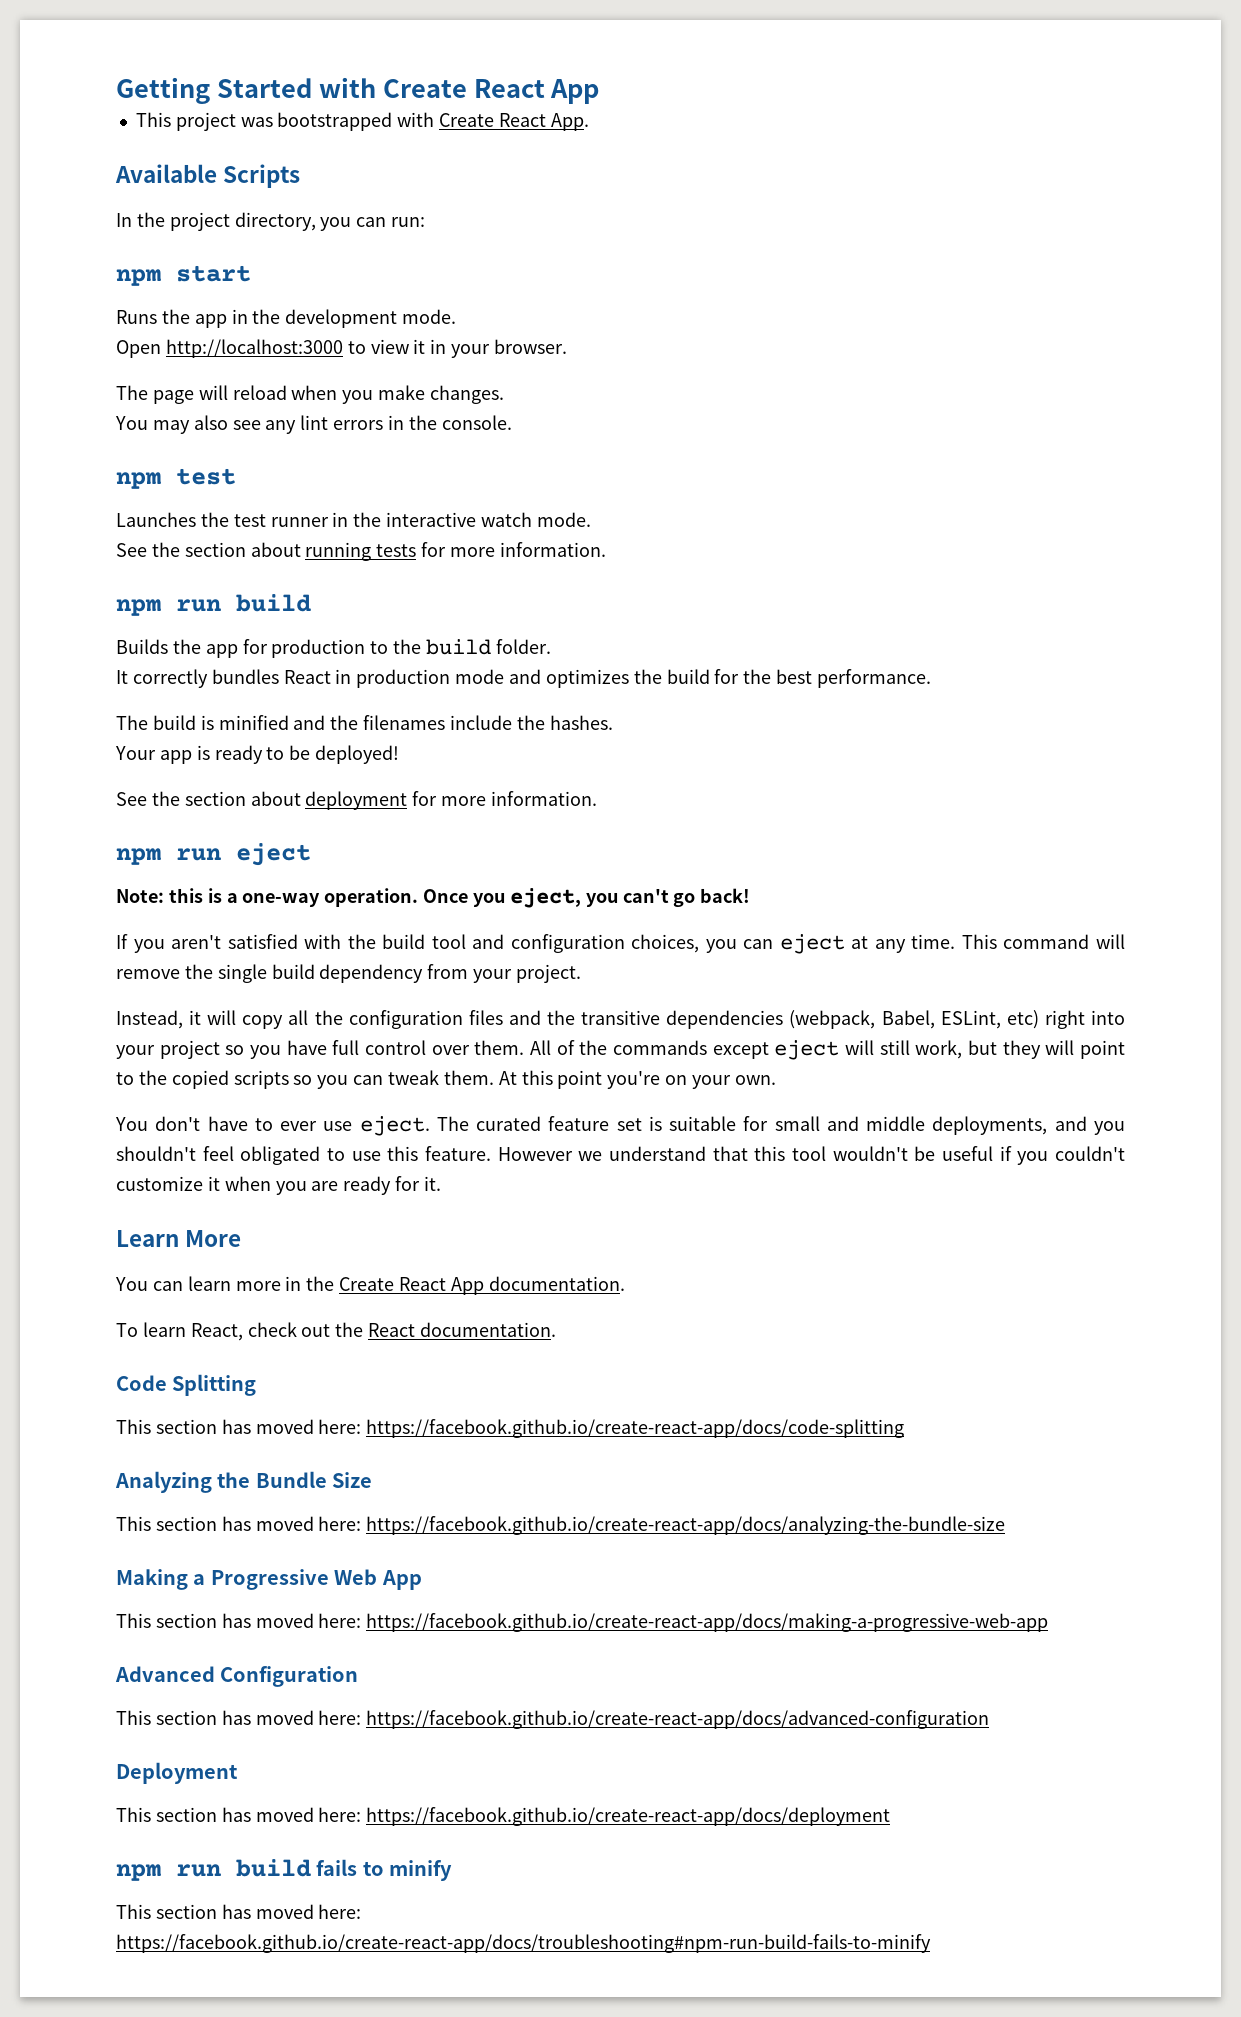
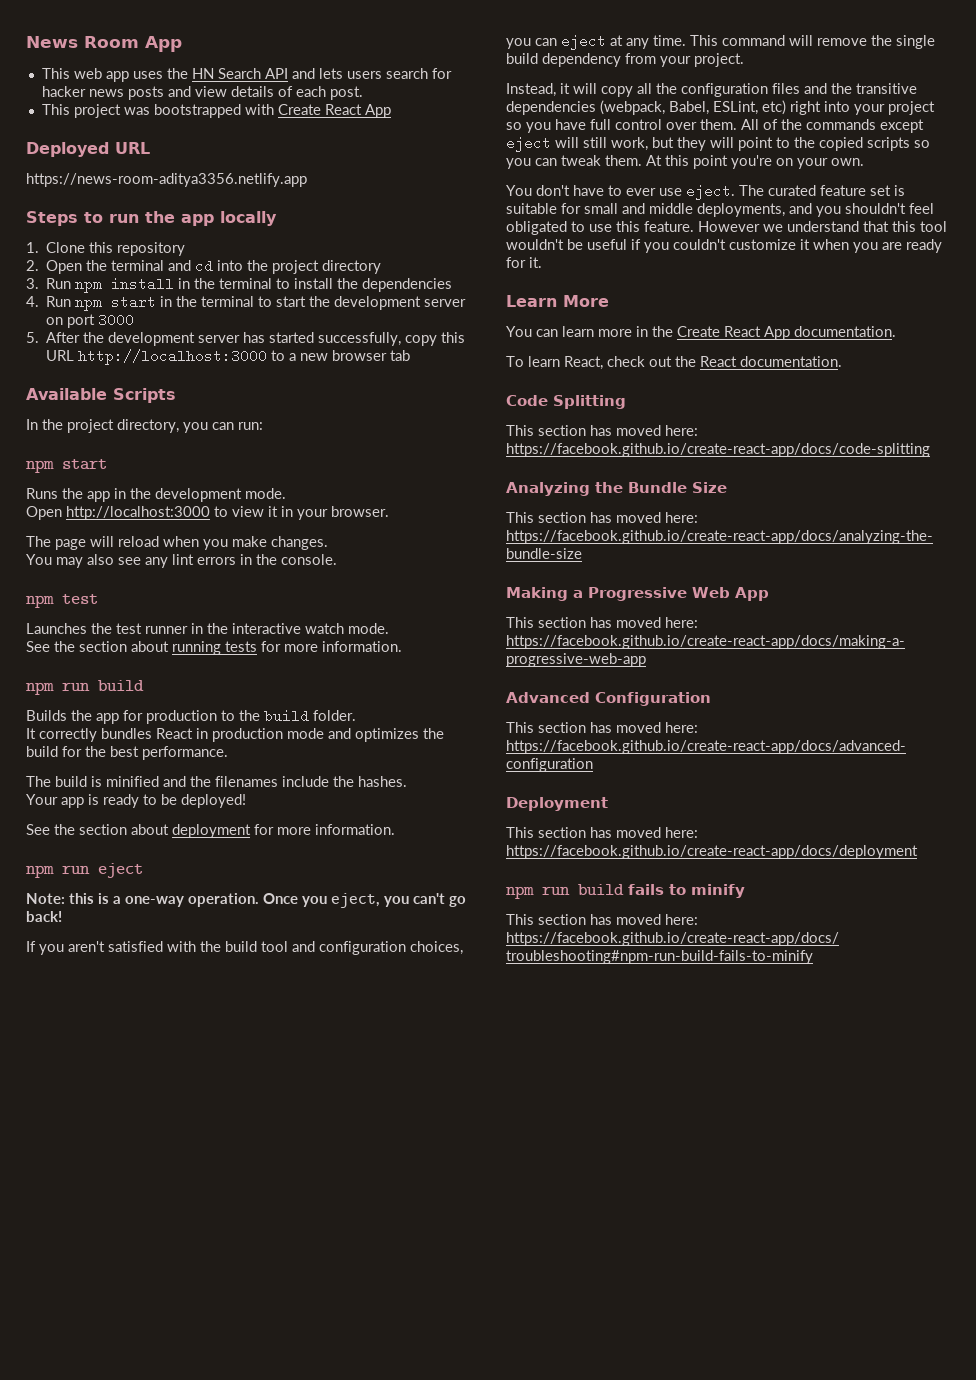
[116,77,600,104] Getting Started with Create React App -> [26,36,182,52] [41,68,452,82] [41,86,363,100] News Room App // This web app uses the HN Search API and lets users search for hacker news posts and view details of each post.
[550,113,589,131] App. -> [364,104,391,118] [26,142,150,157] [26,173,307,187] [26,211,277,226] [26,242,186,256] [26,259,382,274] [26,277,453,293] [26,295,467,311] [46,313,135,328] [26,332,466,346] [46,349,411,365] App // Deployed URL // https://news-room-aditya3356.netlify.app // Steps to run the app locally // 1. Clone this repository // 2. Open the terminal and cd into the project directory // 3. Run npm install in the terminal to install the dependencies // 4. Run npm start in the terminal to start the development server on port 3000 // 5. After the development server has started successfully, copy this URL http://localhost:3000 to a new browser tab

